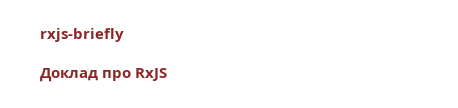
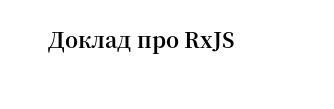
[40,28,124,42] rxjs-briefly // -> (48, 42) none

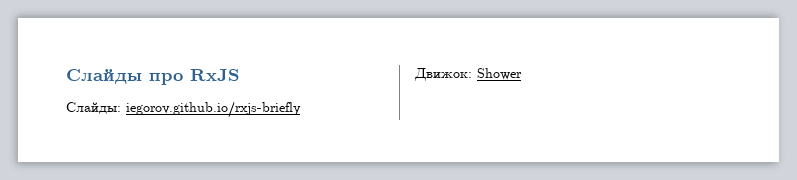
[48,32,131,53] Доклад -> [66,69,142,84] Слайды
(236, 42) none -> [66,101,301,118] [414,68,522,81] // Слайды: iegorov.github.io/rxjs-briefly // Движок: Shower

